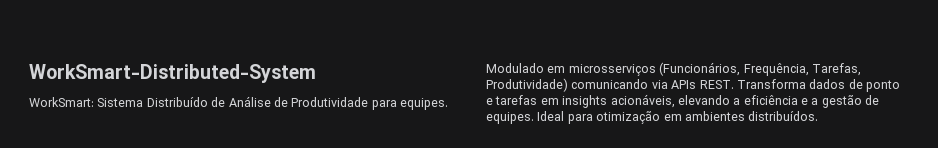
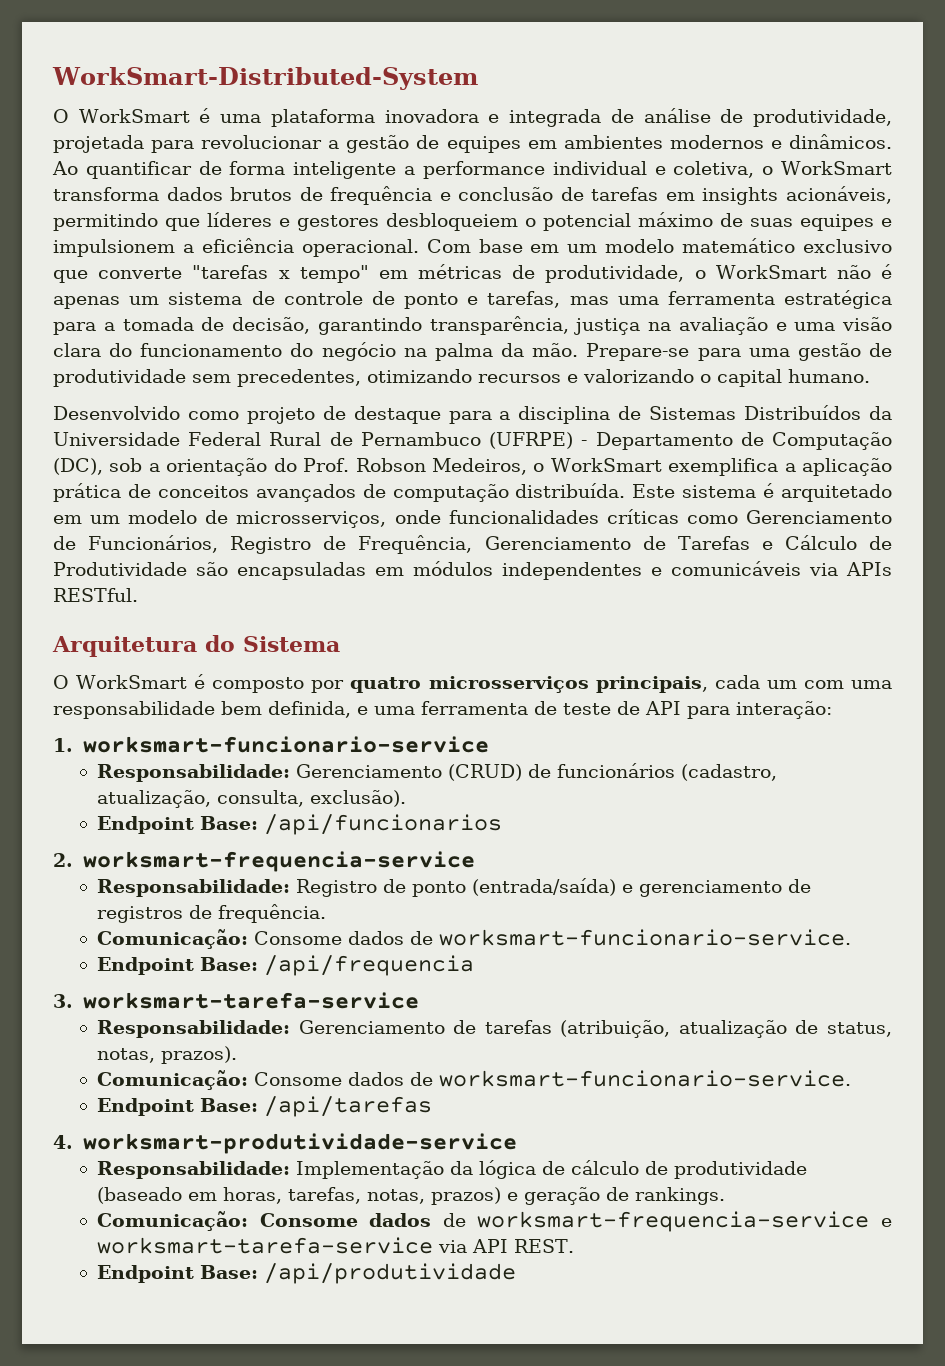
[29,96,448,110] [486,62,861,76] [486,78,900,92] [486,94,880,108] [486,111,819,124] WorkSmart: Sistema Distribuído de Análise de Produtividade para equipes. Modulado em microsserviços (Funcionários, Frequência, Tarefas, Produtividade) comunicando via APIs REST. Transforma dados de ponto e tarefas em insights acionáveis, elevando a eficiência e a gestão de equipes. Ideal para otimização em ambientes distribuídos. -> [53,108,892,127] [53,134,892,153] [52,161,893,179] [53,186,892,205] [53,212,892,231] [53,238,892,257] [53,264,892,283] [53,290,892,309] [53,316,892,335] [53,342,892,361] [53,369,870,387] [53,405,892,424] [53,432,893,450] [53,458,893,476] [53,483,892,502] [53,509,892,528] [53,535,892,554] [53,561,892,580] [53,588,138,602] [52,635,340,657] [53,674,892,693] [53,701,832,719] [53,736,489,753] [97,763,778,782] [97,790,407,808] [97,814,503,835] [53,851,475,872] [97,878,812,897] [97,904,327,923] [97,929,852,949] [97,955,475,976] [53,992,419,1009] [97,1020,892,1038] [97,1046,238,1064] [97,1070,852,1090] [97,1096,433,1117] [53,1133,517,1154] [97,1160,808,1179] [97,1187,726,1205] [97,1211,892,1232] [97,1237,575,1254] [97,1263,517,1284] O WorkSmart é uma plataforma inovadora e integrada de análise de produtividade, projetada para revolucionar a gestão de equipes em ambientes modernos e dinâmicos. Ao quantificar de forma inteligente a performance individual e coletiva, o WorkSmart transforma dados brutos de frequência e conclusão de tarefas em insights acionáveis, permitindo que líderes e gestores desbloqueiem o potencial máximo de suas equipes e impulsionem a eficiência operacional. Com base em um modelo matemático exclusivo que converte "tarefas x tempo" em métricas de produtividade, o WorkSmart não é apenas um sistema de controle de ponto e tarefas, mas uma ferramenta estratégica para a tomada de decisão, garantindo transparência, justiça na avaliação e uma visão clara do funcionamento do negócio na palma da mão. Prepare-se para uma gestão de produtividade sem precedentes, otimizando recursos e valorizando o capital humano. // Desenvolvido como projeto de destaque para a disciplina de Sistemas Distribuídos da Universidade Federal Rural de Pernambuco (UFRPE) - Departamento de Computação (DC), sob a orientação do Prof. Robson Medeiros, o WorkSmart exemplifica a aplicação prática de conceitos avançados de computação distribuída. Este sistema é arquitetado em um modelo de microsserviços, onde funcionalidades críticas como Gerenciamento de Funcionários, Registro de Frequência, Gerenciamento de Tarefas e Cálculo de Produtividade são encapsuladas em módulos independentes e comunicáveis via APIs RESTful. // Arquitetura do Sistema // O WorkSmart é composto por quatro microsserviços principais, cada um com uma responsabilidade bem definida, e uma ferramenta de teste de API para interação: // 1. worksmart-funcionario-service // Responsabilidade: Gerenciamento (CRUD) de funcionários (cadastro, atualização, consulta, exclusão). // Endpoint Base: /api/funcionarios // 2. worksmart-frequencia-service // Responsabilidade: Registro de ponto (entrada/saída) e gerenciamento de registros de frequência. // Comunicação: Consome dados de worksmart-funcionario-service. // Endpoint Base: /api/frequencia // 3. worksmart-tarefa-service // Responsabilidade: Gerenciamento de tarefas (atribuição, atualização de status, notas, prazos). // Comunicação: Consome dados de worksmart-funcionario-service. // Endpoint Base: /api/tarefas // 4. worksmart-produtividade-service // Responsabilidade: Implementação da lógica de cálculo de produtividade (baseado em horas, tarefas, notas, prazos) e geração de rankings. // Comunicação: Consome dados de worksmart-frequencia-service e worksmart-tarefa-service via API REST. // Endpoint Base: /api/produtividade

